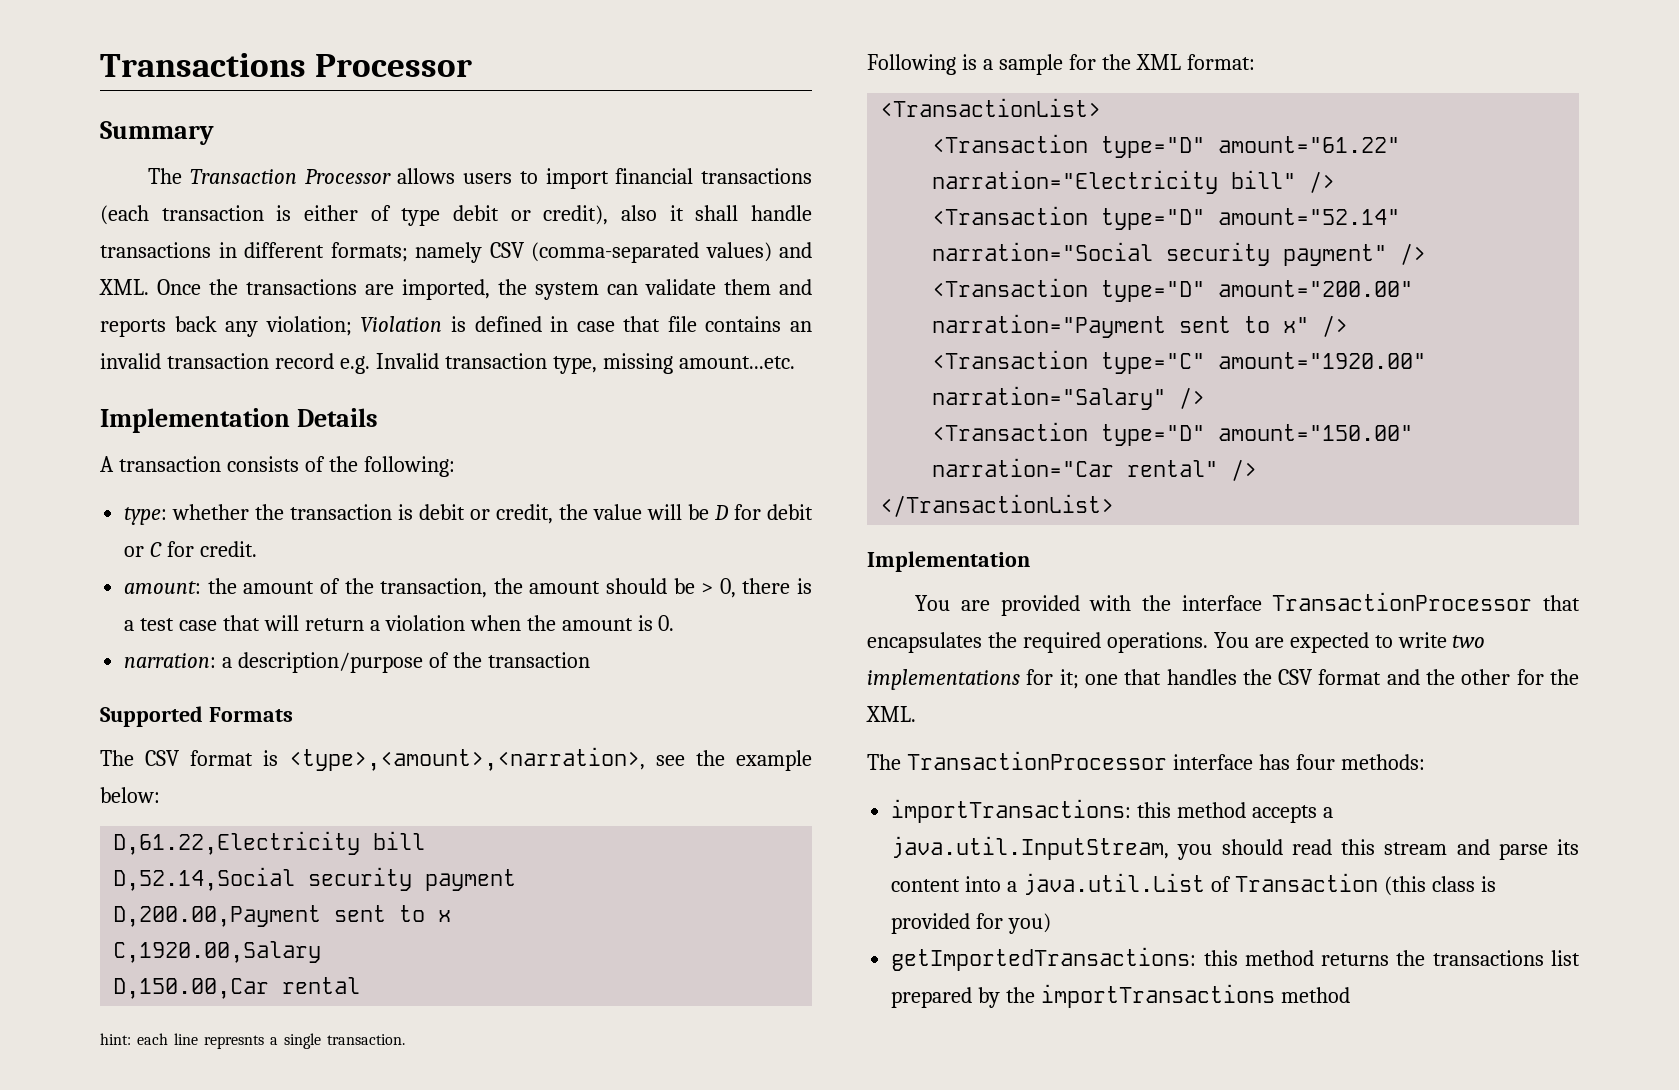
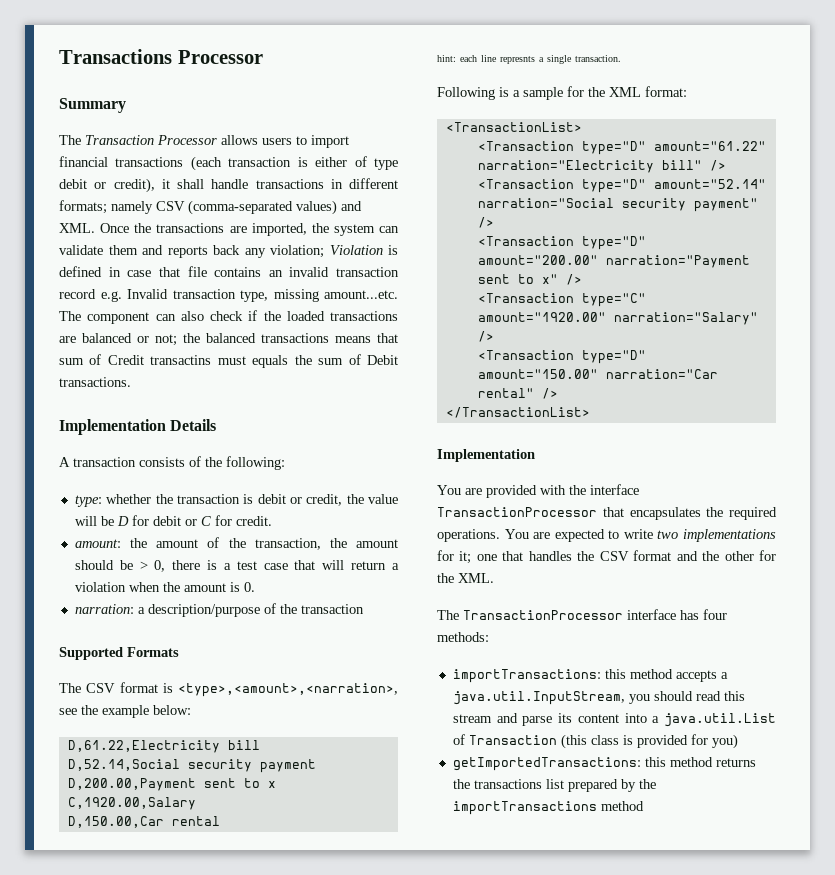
[621,205,658,221] also -> (155, 185) none
(795, 362) none -> [59,310,398,324] [59,333,398,346] [59,354,399,368] [59,377,131,387] The component can also check if the loaded transactions are balanced or not; the balanced transactions means that sum of Credit transactins must equals the sum of Debit transactions.

